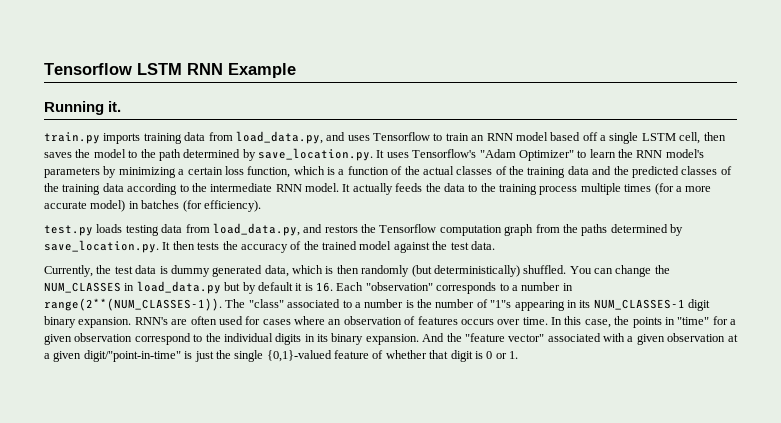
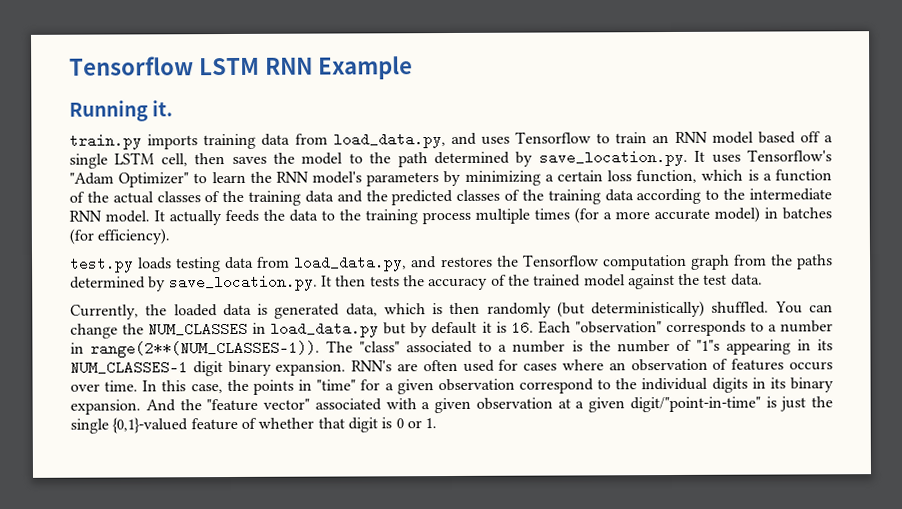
[324,225,358,233] restors -> [440,256,493,268] restores
[114,266,133,274] test -> [173,304,218,317] loaded
[170,265,210,277] dummy -> (269, 309) none

